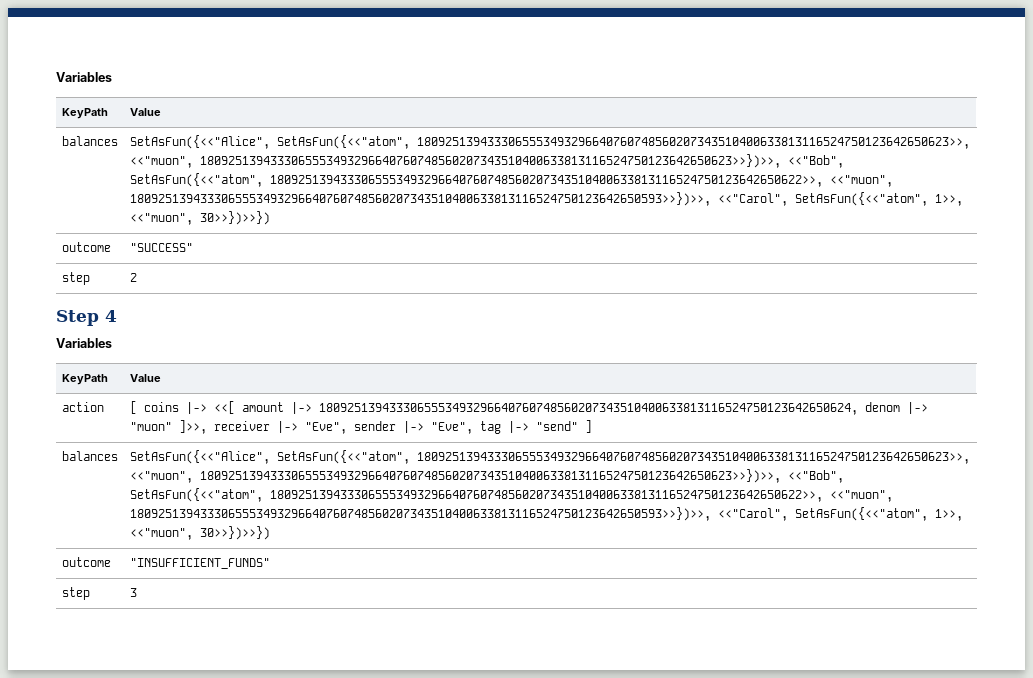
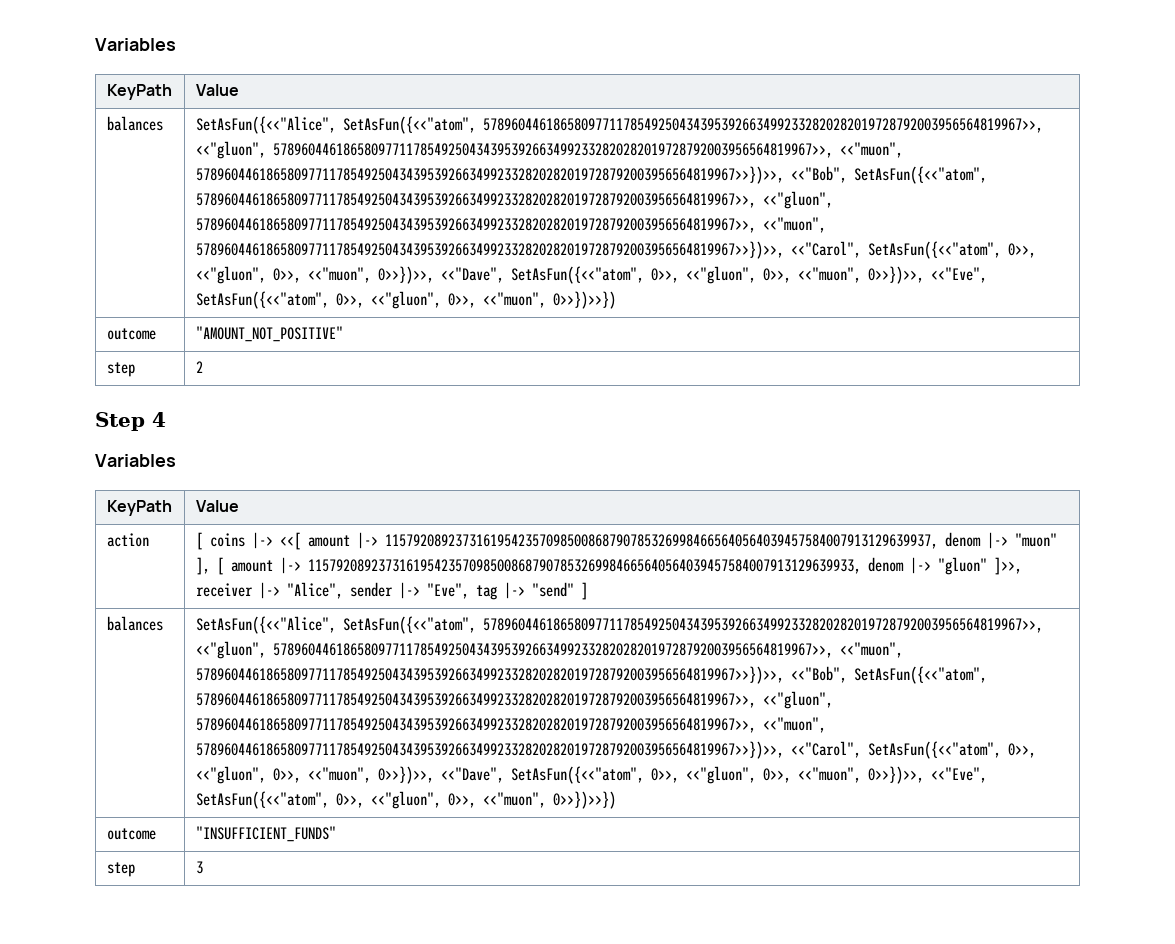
[416,137,970,149] [129,154,844,168] [129,173,893,187] [129,192,963,206] [129,211,270,225] [61,242,111,252] [129,243,193,252] 1809251394333065553493296640760748560207343510400633813116524750123642650623>>, <<"muon", 1809251394333065553493296640760748560207343510400633813116524750123642650623>>})>>, <<"Bob", SetAsFun({<<"atom", 1809251394333065553493296640760748560207343510400633813116524750123642650622>>, <<"muon", 1809251394333065553493296640760748560207343510400633813116524750123642650593>>})>>, <<"Carol", SetAsFun({<<"atom", 1>>, <<"muon", 30>>})>>}) // outcome | "SUCCESS" -> [482,118,1043,133] [195,141,903,159] [195,166,987,184] [195,191,833,209] [195,217,826,233] [195,241,1036,259] [195,266,987,284] [195,291,616,309] [106,328,156,340] [195,326,343,342] 57896044618658097711785492504343953926634992332820282019728792003956564819967>>, <<"gluon", 57896044618658097711785492504343953926634992332820282019728792003956564819967>>, <<"muon", 57896044618658097711785492504343953926634992332820282019728792003956564819967>>})>>, <<"Bob", SetAsFun({<<"atom", 57896044618658097711785492504343953926634992332820282019728792003956564819967>>, <<"gluon", 57896044618658097711785492504343953926634992332820282019728792003956564819967>>, <<"muon", 57896044618658097711785492504343953926634992332820282019728792003956564819967>>})>>, <<"Carol", SetAsFun({<<"atom", 0>>, <<"gluon", 0>>, <<"muon", 0>>})>>, <<"Dave", SetAsFun({<<"atom", 0>>, <<"gluon", 0>>, <<"muon", 0>>})>>, <<"Eve", SetAsFun({<<"atom", 0>>, <<"gluon", 0>>, <<"muon", 0>>})>>}) // outcome | "AMOUNT_NOT_POSITIVE"
[318,403,858,415] 1809251394333065553493296640760748560207343510400633813116524750123642650624, -> [384,534,938,549] 115792089237316195423570985008687907853269984665640564039457584007913129639937,
(172, 426) none -> [195,557,987,575] ], [ amount |-> 115792089237316195423570985008687907853269984665640564039457584007913129639933, denom |-> "gluon"
[304,422,347,434] "Eve", -> [286,582,343,599] "Alice",
[416,452,970,464] [129,469,844,483] [129,488,893,502] [129,507,963,521] [129,526,270,540] 1809251394333065553493296640760748560207343510400633813116524750123642650623>>, <<"muon", 1809251394333065553493296640760748560207343510400633813116524750123642650623>>})>>, <<"Bob", SetAsFun({<<"atom", 1809251394333065553493296640760748560207343510400633813116524750123642650622>>, <<"muon", 1809251394333065553493296640760748560207343510400633813116524750123642650593>>})>>, <<"Carol", SetAsFun({<<"atom", 1>>, <<"muon", 30>>})>>}) -> [482,618,1043,633] [195,641,903,659] [195,666,987,684] [195,691,833,709] [195,717,826,733] [195,741,1036,759] [195,766,987,784] [195,791,616,809] 57896044618658097711785492504343953926634992332820282019728792003956564819967>>, <<"gluon", 57896044618658097711785492504343953926634992332820282019728792003956564819967>>, <<"muon", 57896044618658097711785492504343953926634992332820282019728792003956564819967>>})>>, <<"Bob", SetAsFun({<<"atom", 57896044618658097711785492504343953926634992332820282019728792003956564819967>>, <<"gluon", 57896044618658097711785492504343953926634992332820282019728792003956564819967>>, <<"muon", 57896044618658097711785492504343953926634992332820282019728792003956564819967>>})>>, <<"Carol", SetAsFun({<<"atom", 0>>, <<"gluon", 0>>, <<"muon", 0>>})>>, <<"Dave", SetAsFun({<<"atom", 0>>, <<"gluon", 0>>, <<"muon", 0>>})>>, <<"Eve", SetAsFun({<<"atom", 0>>, <<"gluon", 0>>, <<"muon", 0>>})>>})

